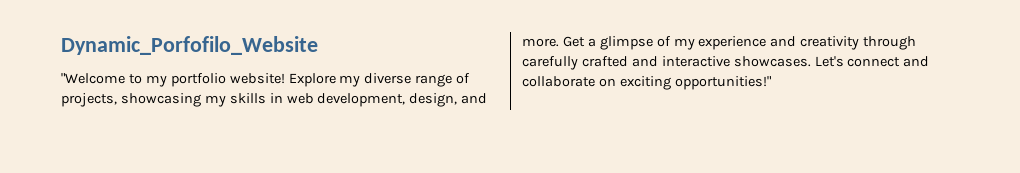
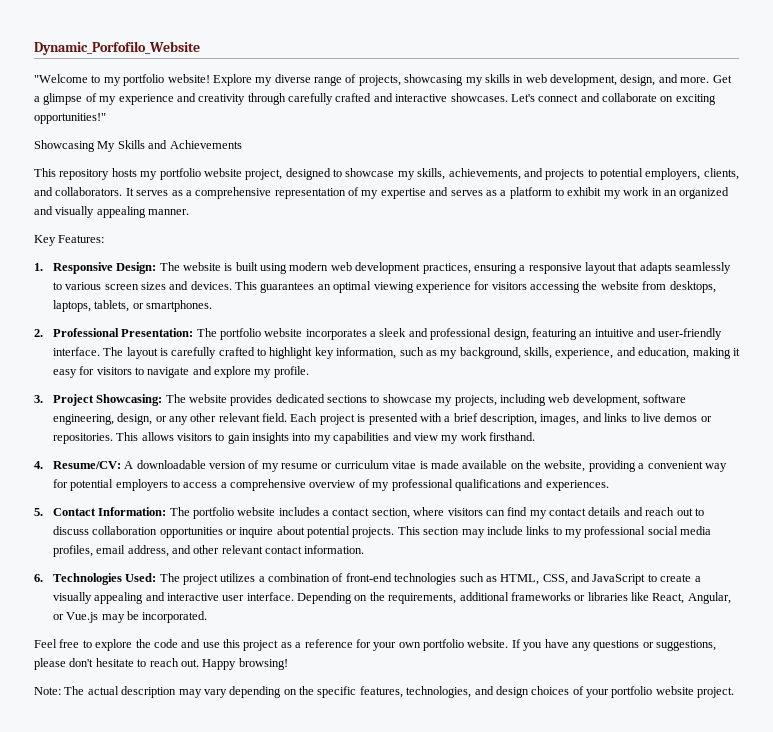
(771, 83) none -> [34,140,242,152] [34,168,739,180] [34,187,730,199] [34,206,190,218] [34,235,105,246] [34,262,732,274] [52,281,716,293] [52,300,212,312] [34,328,723,340] [52,347,740,359] [52,366,309,378] [34,394,687,406] [52,413,712,425] [52,432,536,444] [34,460,727,472] [52,479,609,491] [34,507,704,519] [52,526,712,538] [52,545,365,557] [34,573,701,585] [52,592,731,604] [52,611,208,623] [34,639,716,651] [34,658,288,670] [34,686,735,698] // Showcasing My Skills and Achievements // This repository hosts my portfolio website project, designed to showcase my skills, achievements, and projects to potential employers, clients, and collaborators. It serves as a comprehensive representation of my expertise and serves as a platform to exhibit my work in an organized and visually appealing manner. // Key Features: // 1. Responsive Design: The website is built using modern web development practices, ensuring a responsive layout that adapts seamlessly to various screen sizes and devices. This guarantees an optimal viewing experience for visitors accessing the website from desktops, laptops, tablets, or smartphones. // 2. Professional Presentation: The portfolio website incorporates a sleek and professional design, featuring an intuitive and user-friendly interface. The layout is carefully crafted to highlight key information, such as my background, skills, experience, and education, making it easy for visitors to navigate and explore my profile. // 3. Project Showcasing: The website provides dedicated sections to showcase my projects, including web development, software engineering, design, or any other relevant field. Each project is presented with a brief description, images, and links to live demos or repositories. This allows visitors to gain insights into my capabilities and view my work firsthand. // 4. Resume/CV: A downloadable version of my resume or curriculum vitae is made available on the website, providing a convenient way for potential employers to access a comprehensive overview of my professional qualifications and experiences. // 5. Contact Information: The portfolio website includes a contact section, where visitors can find my contact details and reach out to discuss collaboration opportunities or inquire about potential projects. This section may include links to my professional social media profiles, email address, and other relevant contact information. // 6. Technologies Used: The project utilizes a combination of front-end technologies such as HTML, CSS, and JavaScript to create a visually appealing and interactive user interface. Depending on the requirements, additional frameworks or libraries like React, Angular, or Vue.js may be incorporated. // Feel free to explore the code and use this project as a reference for your own portfolio website. If you have any questions or suggestions, please don't hesitate to reach out. Happy browsing! // Note: The actual description may vary depending on the specific features, technologies, and design choices of your portfolio website project.

